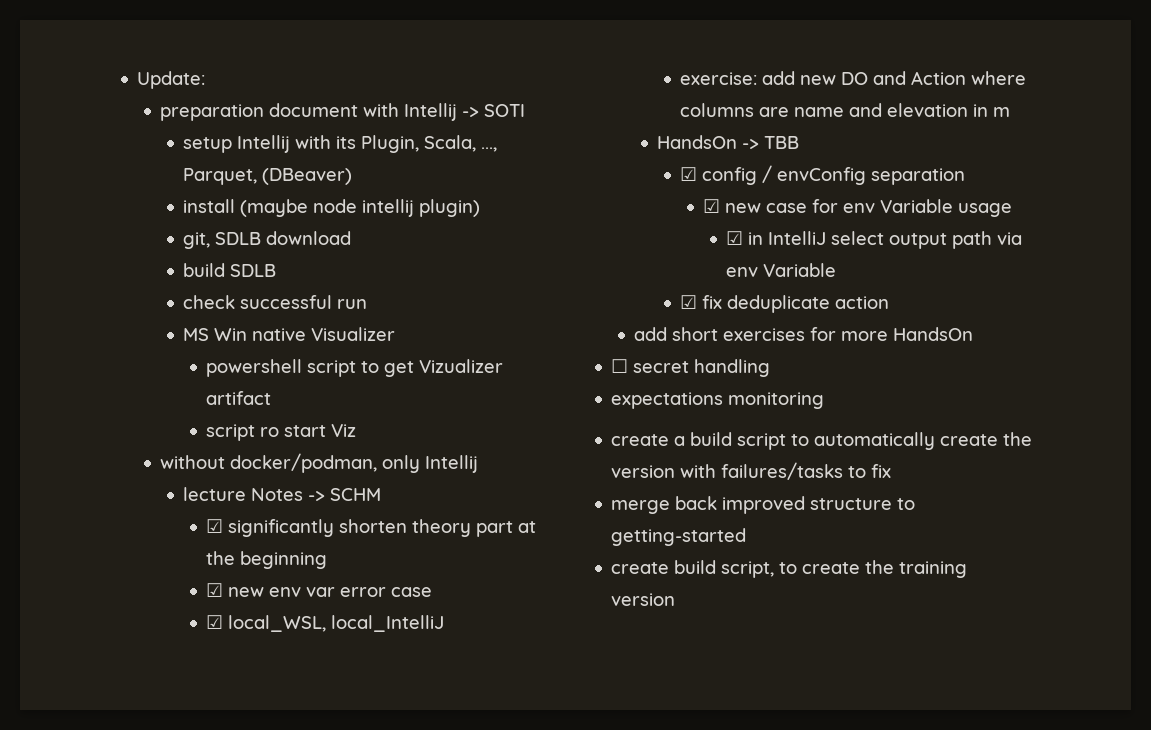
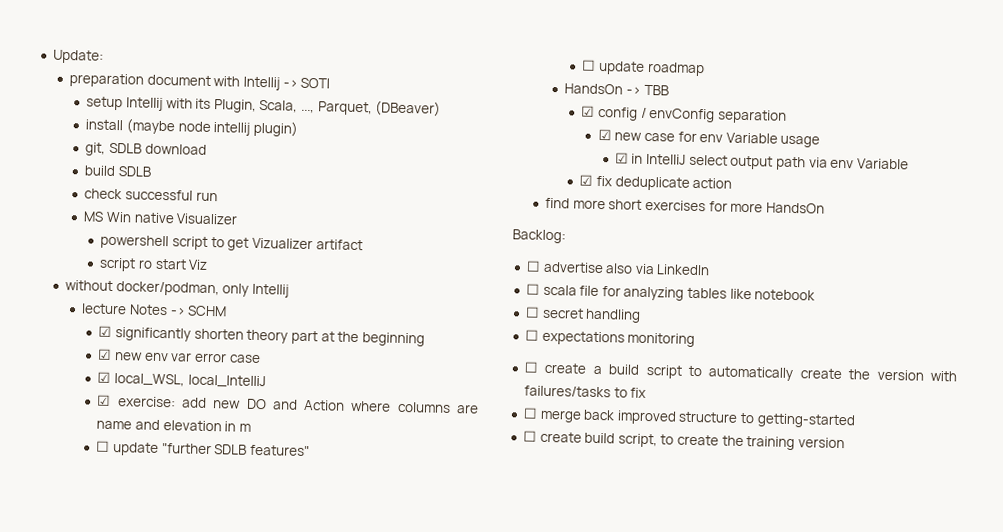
(445, 623) none -> [97,394,112,406] ☑
(1011, 112) none -> [96,440,311,457] [582,59,705,77] // ☐ update "further SDLB features" // ☐ update roadmap
[634,327,668,341] add -> [545,197,606,210] find more
(974, 334) none -> [512,229,566,244] [525,260,711,276] [525,283,816,301] // Backlog: // ☐ advertise also via LinkedIn // ☐ scala file for analyzing tables like notebook
(771, 368) none -> [524,329,539,341] ☐
(825, 400) none -> [523,361,539,373] ☐
(892, 471) none -> [522,407,538,419] ☐
(747, 537) none -> [522,430,537,442] ☐

